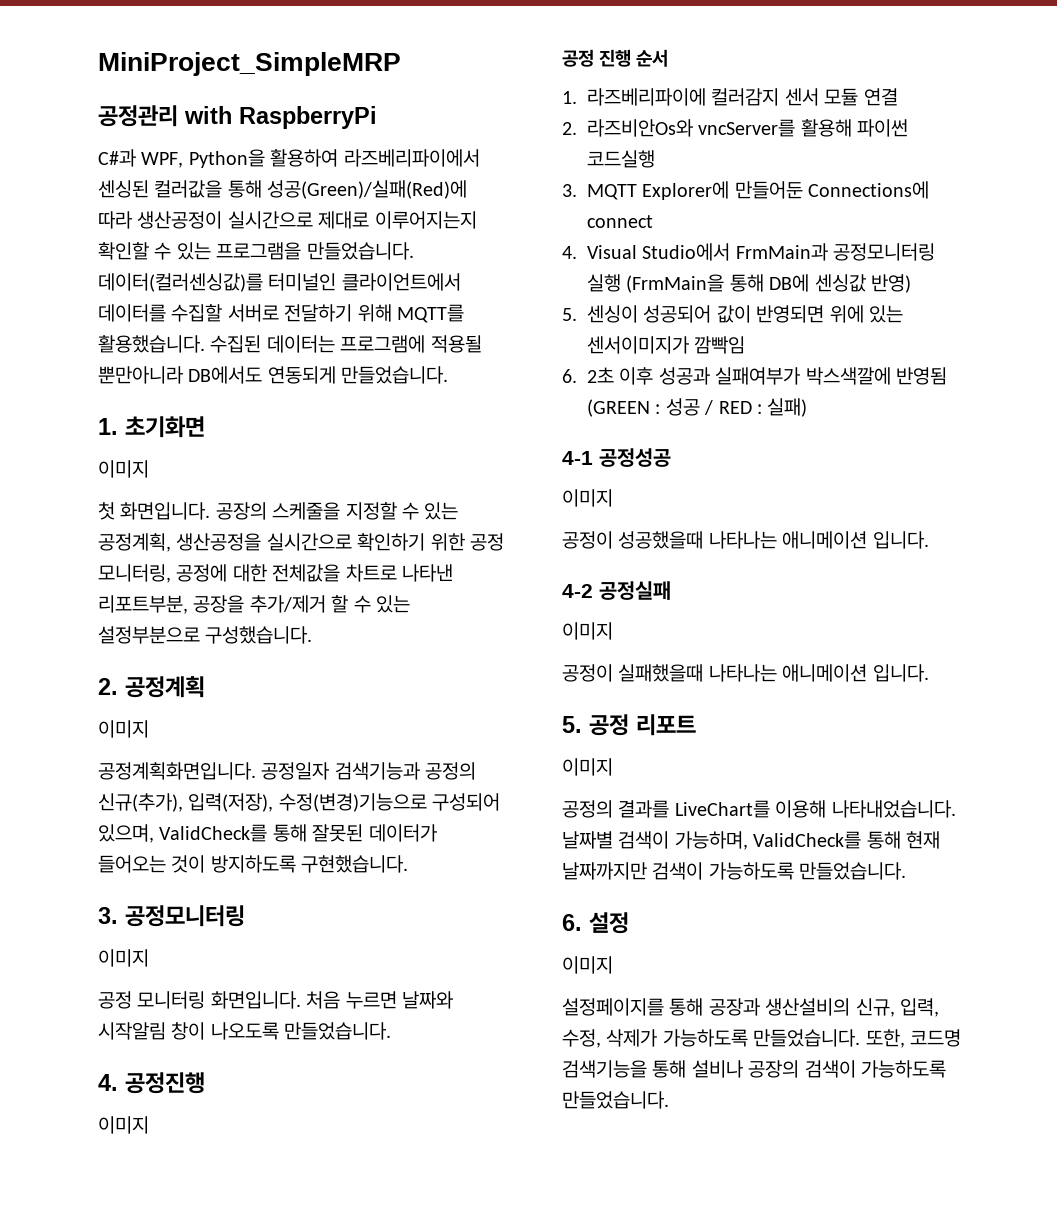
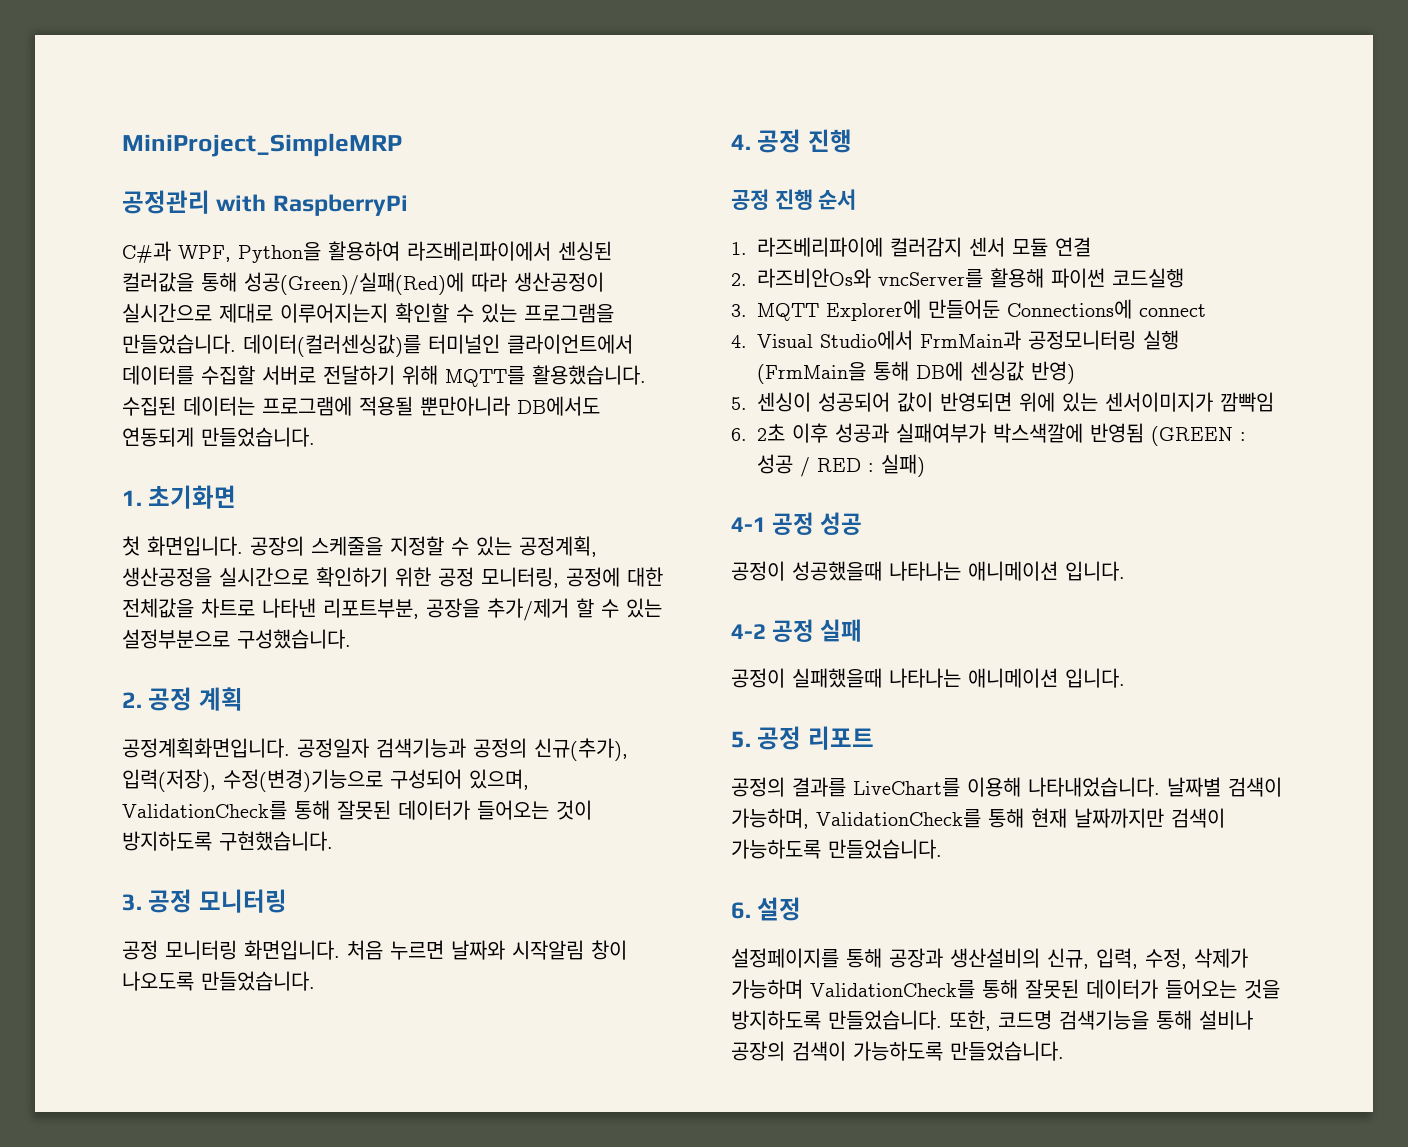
[98,460,149,478] // 이미지 -> (237, 497) none
[125,676,205,698] [98,720,149,738] 공정계획 // 이미지 -> [148,687,243,711] 공정 계획
[159,824,268,842] ValidCheck를 -> [122,801,287,820] ValidationCheck를
[125,905,245,927] [98,949,149,967] 공정모니터링 // 이미지 -> [148,889,287,913] 공정 모니터링
[125,1072,205,1094] [98,1116,149,1134] 공정진행 // 이미지 -> [757,129,852,153] 공정 진행
[599,448,671,467] [562,489,613,507] 공정성공 // 이미지 -> [772,512,863,535] 공정 성공
[599,581,671,600] [562,622,613,640] 공정실패 // 이미지 -> [772,619,863,642] 공정 실패
[562,758,613,776] // 이미지 -> (874, 738) none
[753,831,862,849] ValidCheck를 -> [816,809,981,828] ValidationCheck를
[562,956,613,974] // 이미지 -> (802, 909) none
[662,1029,748,1047] 가능하도록 -> [731,979,1280,999] [731,1010,821,1030] 가능하며 ValidationCheck를 통해 잘못된 데이터가 들어오는 것을 방지하도록

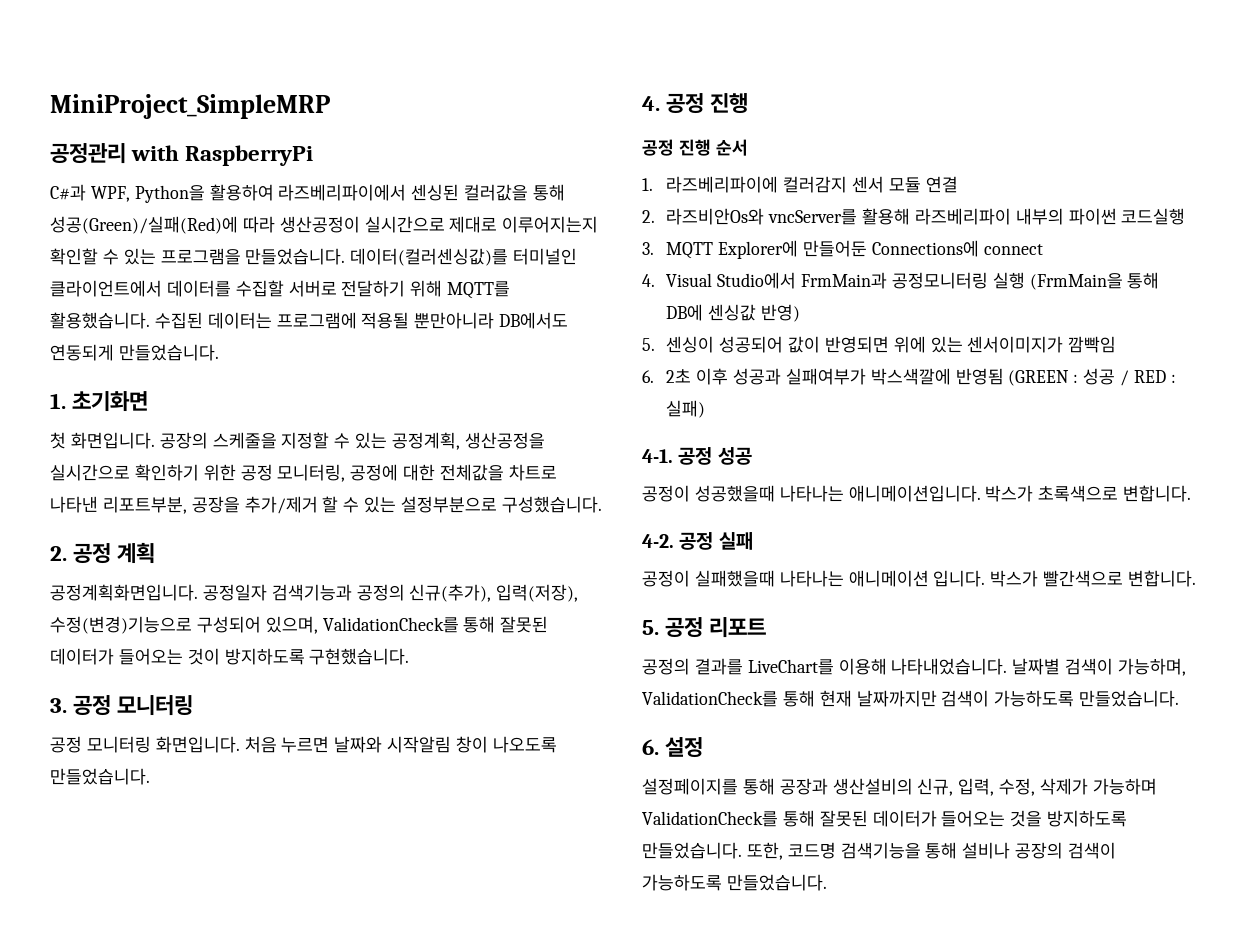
(1044, 278) none -> [914,208,1064,225] 라즈베리파이 내부의
[731,517,766,532] 4-1 -> [642,449,673,463] 4-1.
[968,561,1125,581] [731,624,766,639] 애니메이션 입니다. // 4-2 -> [848,485,1192,502] [642,534,674,548] 애니메이션입니다. 박스가 초록색으로 변합니다. // 4-2.
(1125, 678) none -> [990,570,1197,587] 박스가 빨간색으로 변합니다.

